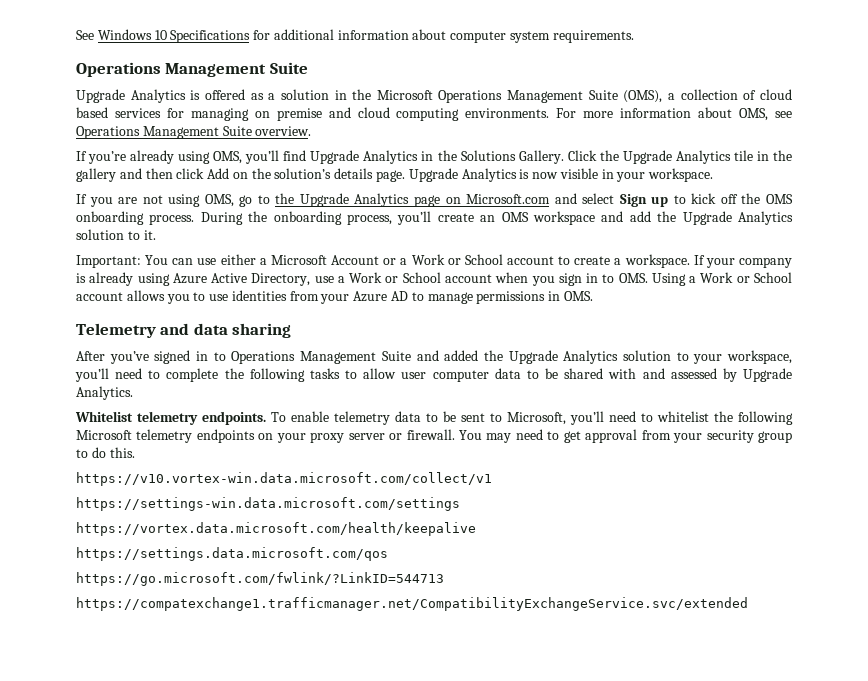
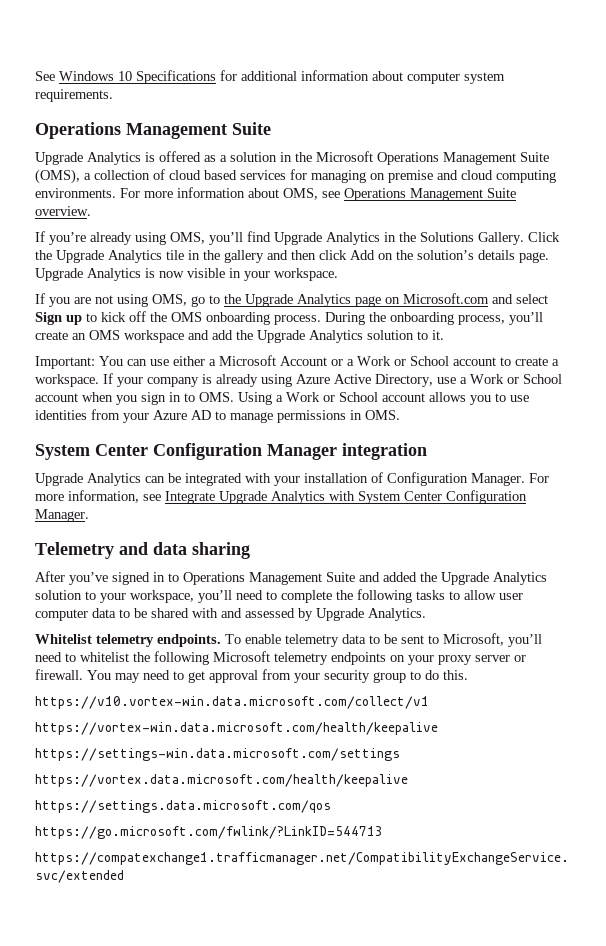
(593, 296) none -> [35,443,427,460] [35,472,549,486] [35,490,527,504] [35,509,89,522] // System Center Configuration Manager integration // Upgrade Analytics can be integrated with your installation of Configuration Manager. For more information, see Integrate Upgrade Analytics with System Center Configuration Manager.
(492, 479) none -> [35,722,438,735] // https://vortex-win.data.microsoft.com/health/keepalive

